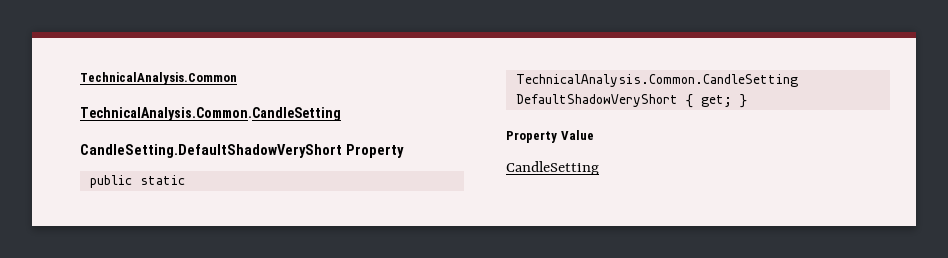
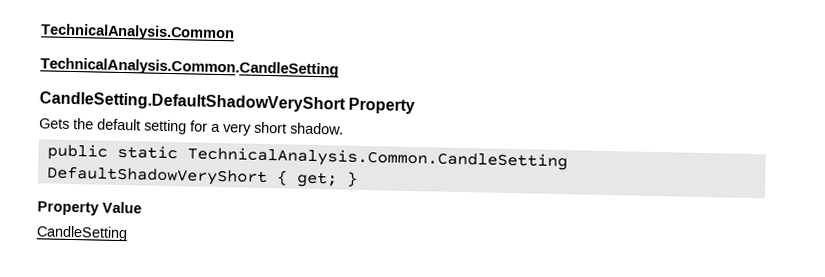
(404, 151) none -> [39,118,344,136] // Gets the default setting for a very short shadow.

